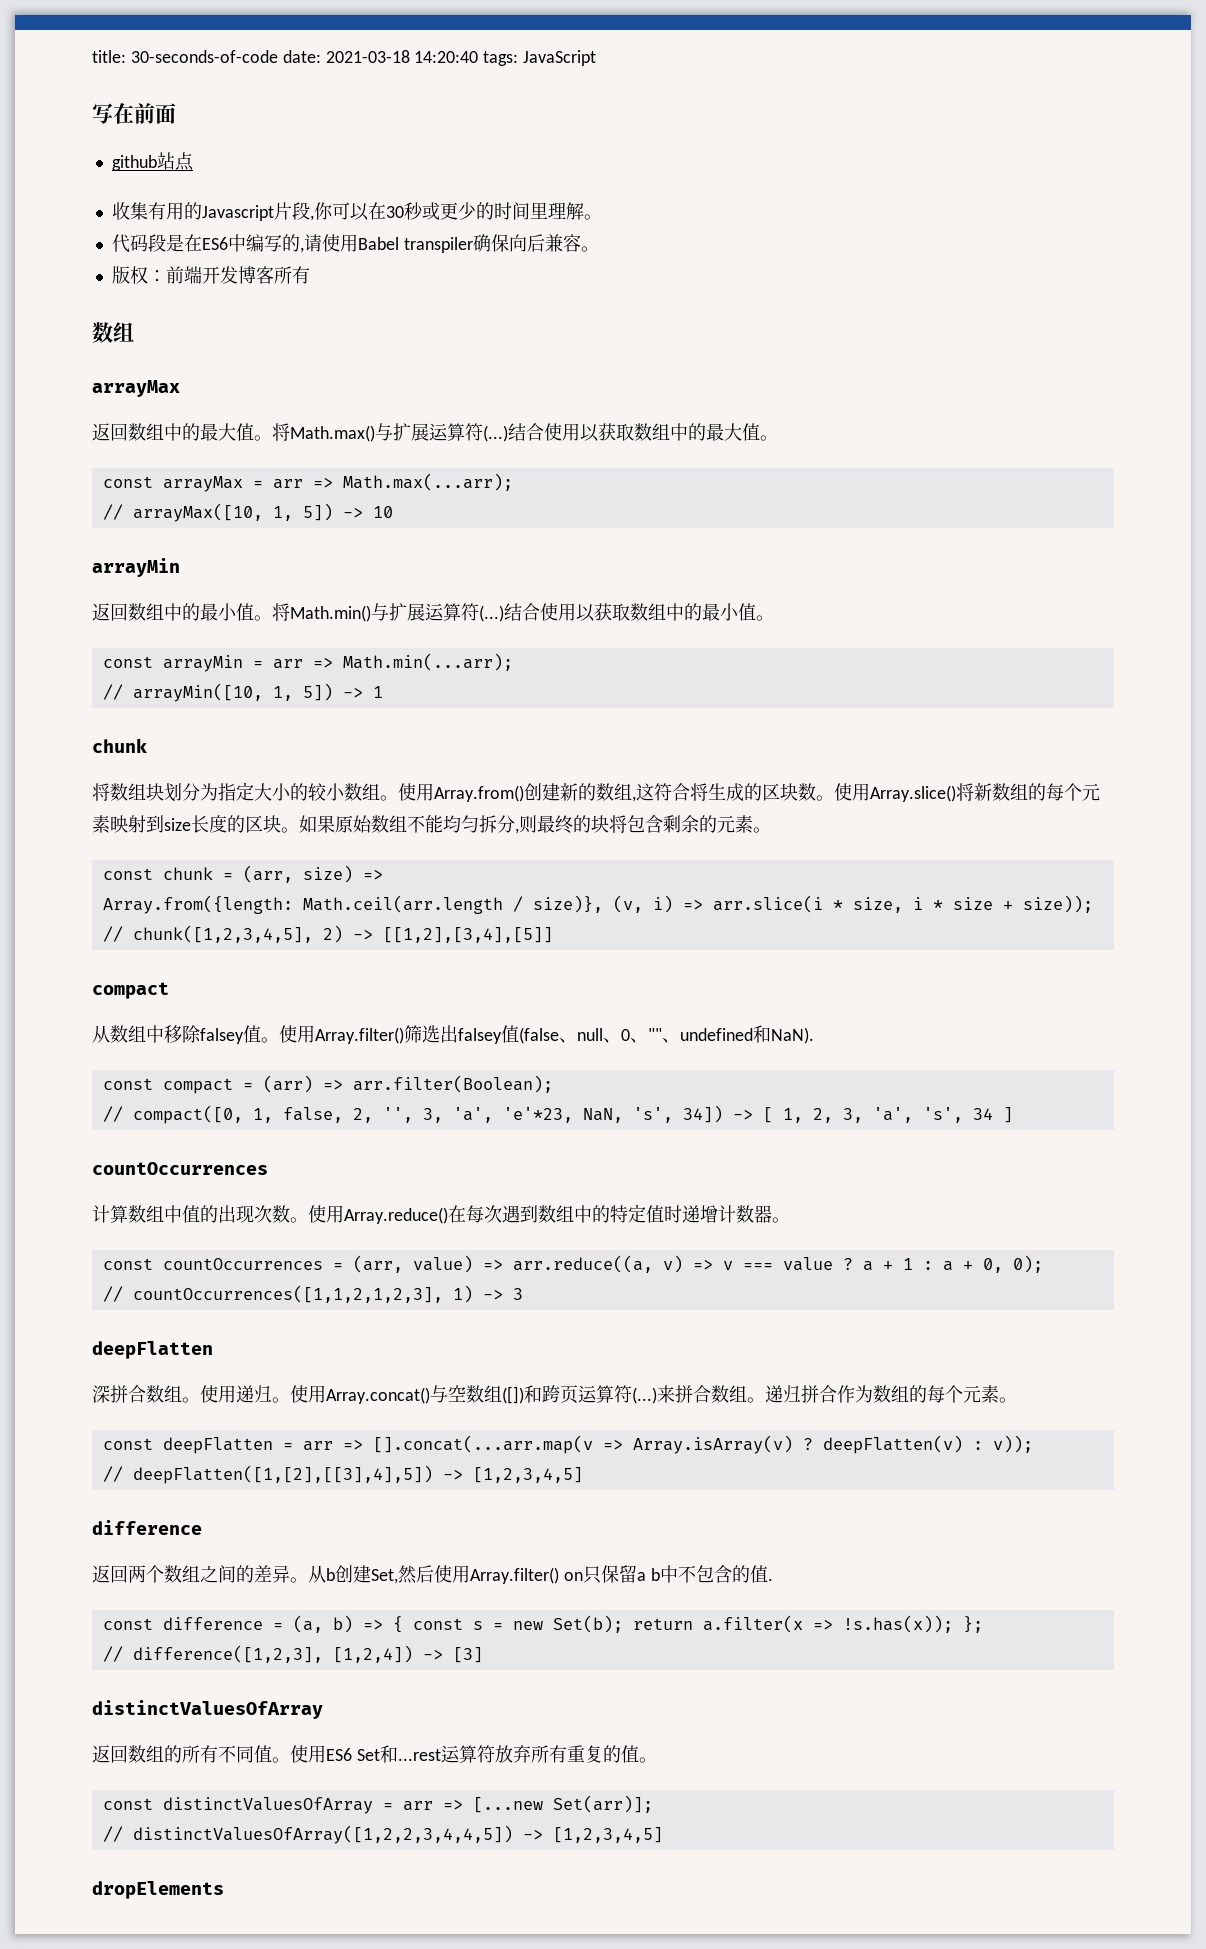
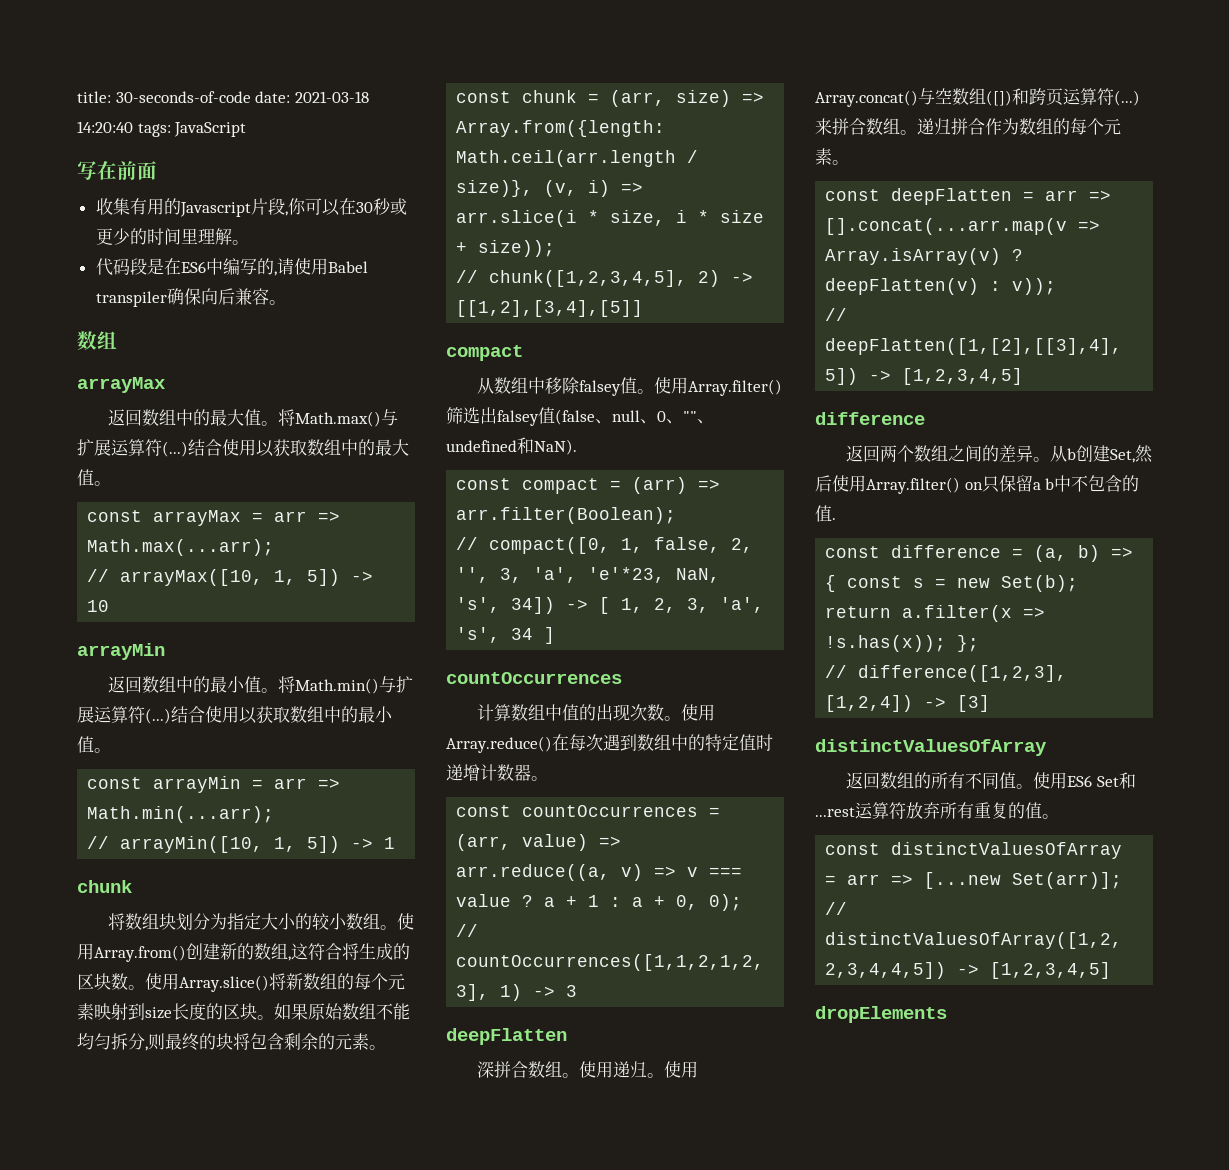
[111,152,194,171] // github站点 -> (157, 170) none
[111,266,310,284] // 版权：前端开发博客所有 -> (286, 302) none

